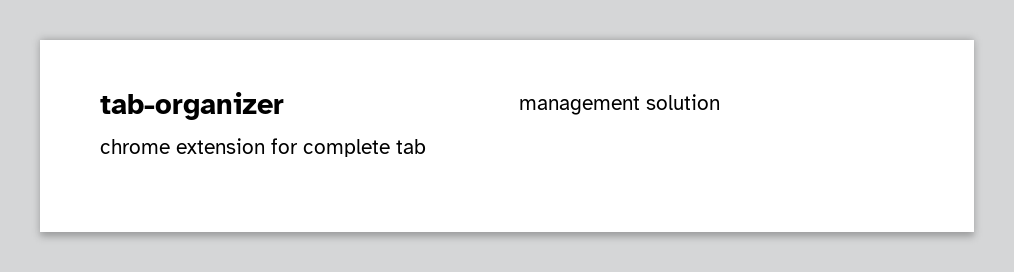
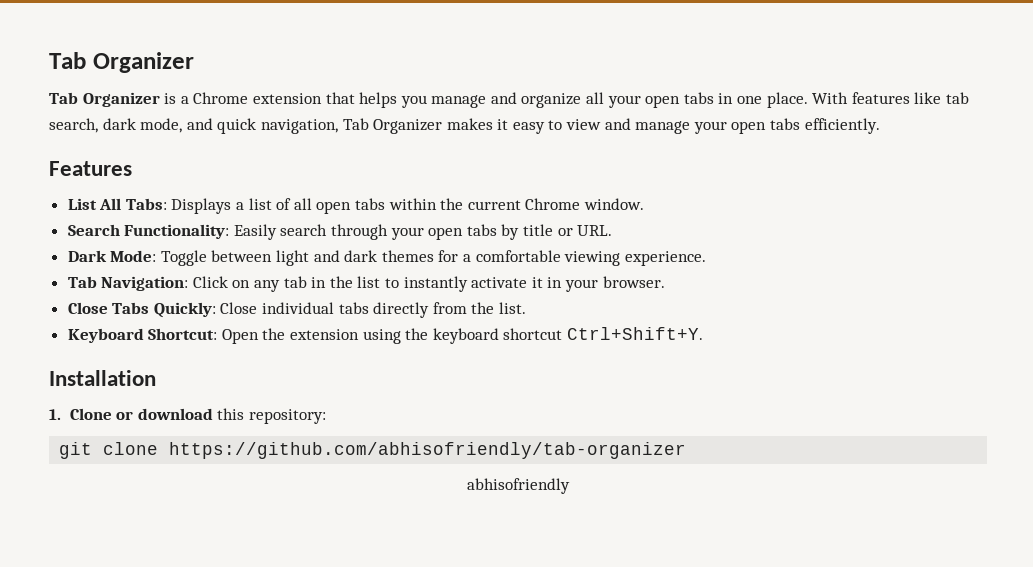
[100,92,284,120] [100,138,426,157] [519,94,720,115] tab-organizer // chrome extension for complete tab management solution -> [49,52,194,73] [49,92,969,108] [49,118,880,134] [49,161,132,176] [67,198,644,214] [67,224,613,240] [67,250,706,266] [67,276,665,292] [67,302,527,318] [67,327,704,344] [49,370,156,386] [49,408,327,424] [59,442,687,459] [467,478,570,494] Tab Organizer // Tab Organizer is a Chrome extension that helps you manage and organize all your open tabs in one place. With features like tab search, dark mode, and quick navigation, Tab Organizer makes it easy to view and manage your open tabs efficiently. // Features // List All Tabs: Displays a list of all open tabs within the current Chrome window. // Search Functionality: Easily search through your open tabs by title or URL. // Dark Mode: Toggle between light and dark themes for a comfortable viewing experience. // Tab Navigation: Click on any tab in the list to instantly activate it in your browser. // Close Tabs Quickly: Close individual tabs directly from the list. // Keyboard Shortcut: Open the extension using the keyboard shortcut Ctrl+Shift+Y. // Installation // 1. Clone or download this repository: // git clone https://github.com/abhisofriendly/tab-organizer // abhisofriendly

